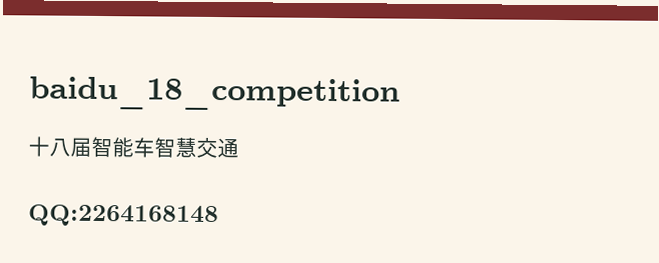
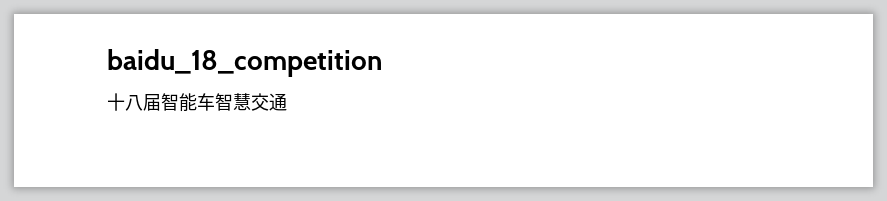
[28,204,219,228] // QQ:2264168148 -> (287, 102) none

